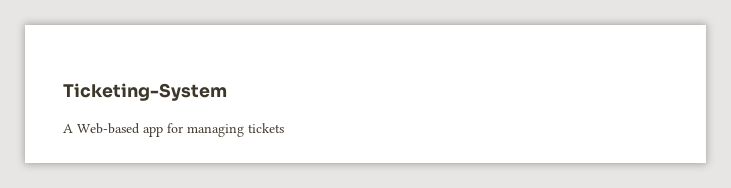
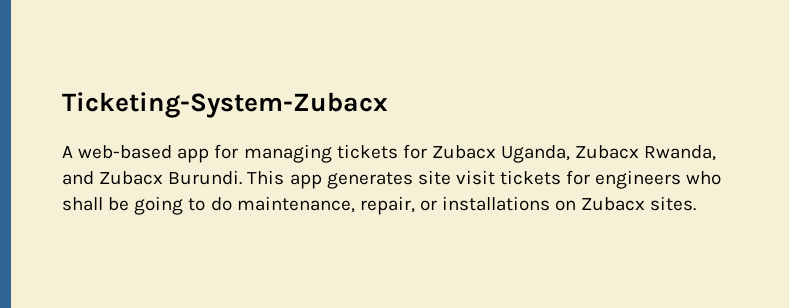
[63,83,227,101] Ticketing-System -> [62,92,388,118] Ticketing-System-Zubacx
[77,123,140,134] Web-based -> [78,145,173,159] web-based
(284, 128) none -> [402,144,717,163] [62,170,722,189] [62,196,697,215] for Zubacx Uganda, Zubacx Rwanda, and Zubacx Burundi. This app generates site visit tickets for engineers who shall be going to do maintenance, repair, or installations on Zubacx sites.

